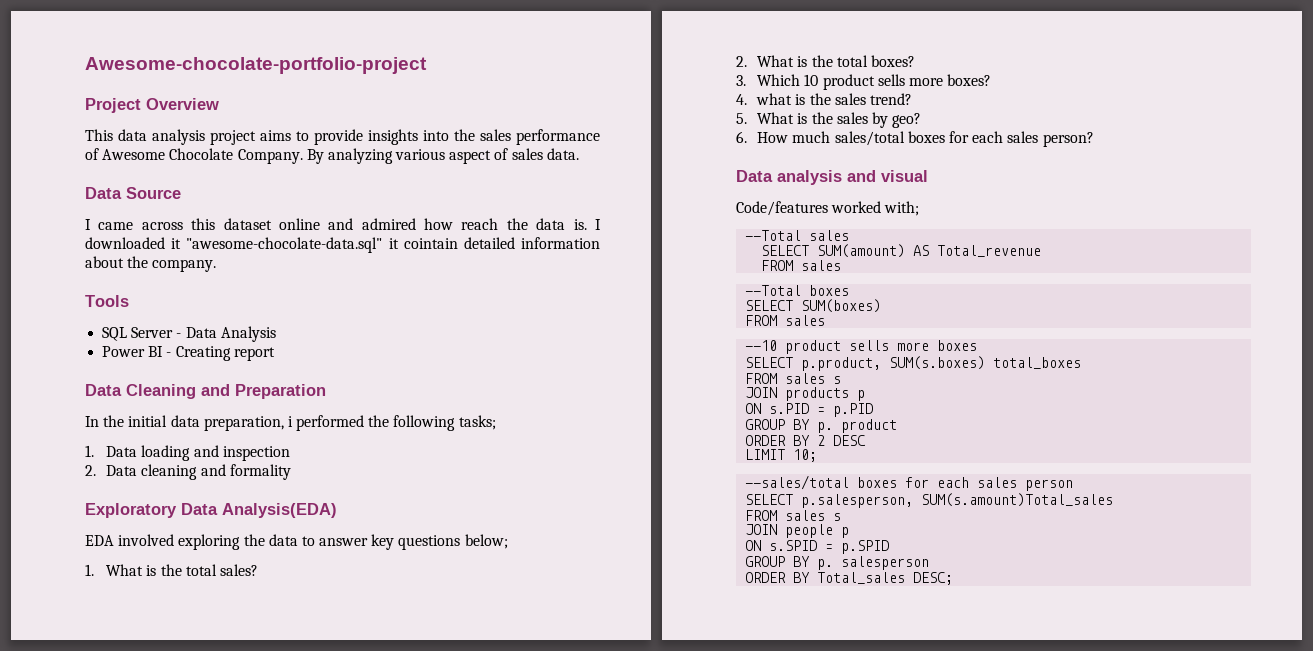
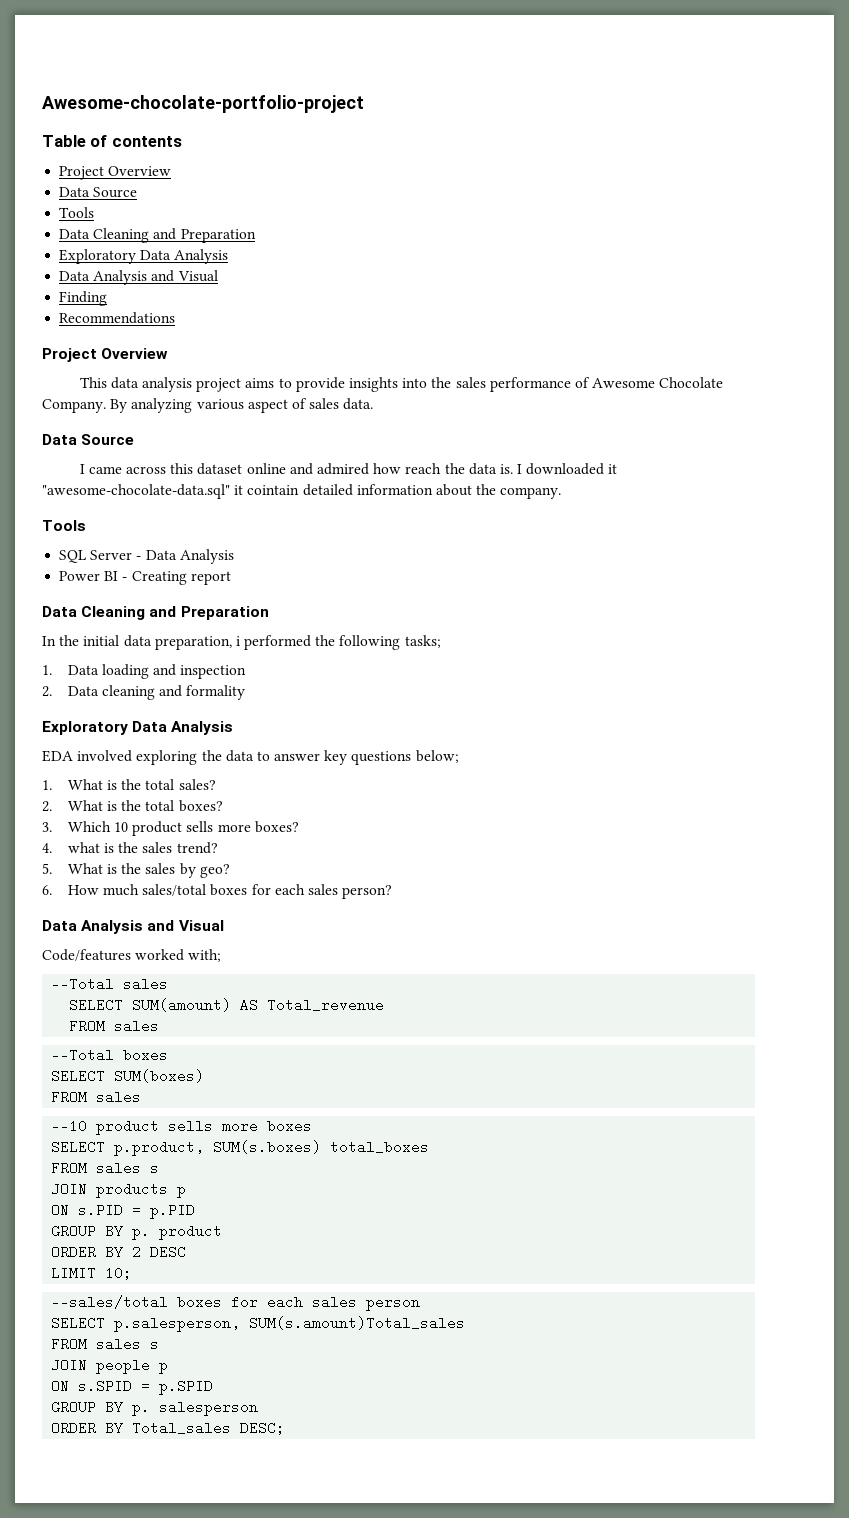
(427, 65) none -> [42,135,182,147] [59,166,172,180] [59,187,138,198] [59,207,95,218] [59,228,256,243] [59,249,229,264] [59,270,218,285] [59,291,108,306] [59,312,176,324] // Table of contents // Project Overview // Data Source // Tools // Data Cleaning and Preparation // Exploratory Data Analysis // Data Analysis and Visual // Finding // Recommendations
[222,503,337,518] Analysis(EDA) -> [171,721,234,735] Analysis
[777,170,928,185] analysis and visual -> [81,920,224,934] Analysis and Visual

